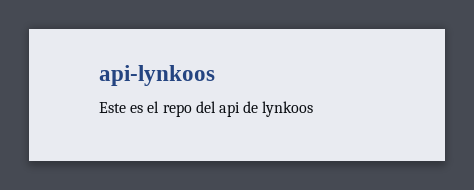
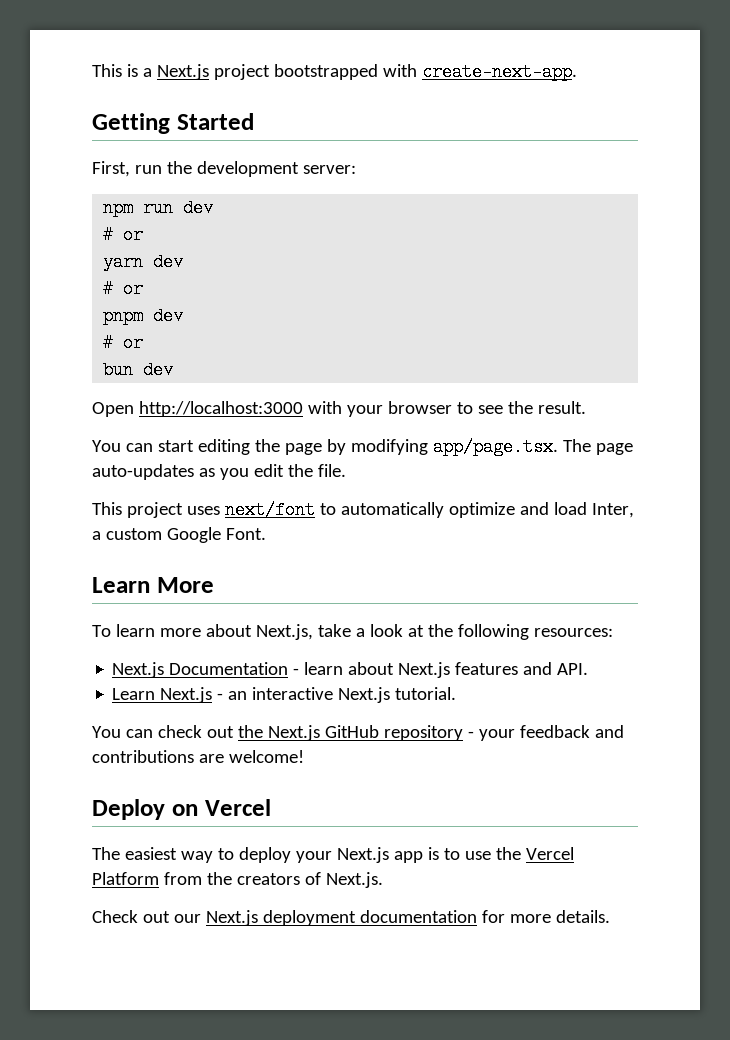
[99,65,215,86] [99,101,314,117] api-lynkoos // Este es el repo del api de lynkoos -> [92,63,577,81] [92,113,254,134] [92,161,356,177] [103,199,214,217] [103,226,144,244] [103,253,184,271] [103,280,144,298] [103,307,184,325] [103,334,144,352] [103,361,174,379] [92,401,586,417] [92,438,633,456] [92,464,346,480] [92,501,634,519] [92,527,266,543] [92,577,214,593] [92,624,613,640] [112,662,589,678] [112,687,457,703] [92,725,624,741] [92,750,304,763] [92,799,271,820] [92,847,574,863] [92,872,383,888] [92,910,610,926] This is a Next.js project bootstrapped with create-next-app. // Getting Started // First, run the development server: // npm run dev // # or // yarn dev // # or // pnpm dev // # or // bun dev // Open http://localhost:3000 with your browser to see the result. // You can start editing the page by modifying app/page.tsx. The page auto-updates as you edit the file. // This project uses next/font to automatically optimize and load Inter, a custom Google Font. // Learn More // To learn more about Next.js, take a look at the following resources: // Next.js Documentation - learn about Next.js features and API. // Learn Next.js - an interactive Next.js tutorial. // You can check out the Next.js GitHub repository - your feedback and contributions are welcome! // Deploy on Vercel // The easiest way to deploy your Next.js app is to use the Vercel Platform from the creators of Next.js. // Check out our Next.js deployment documentation for more details.

